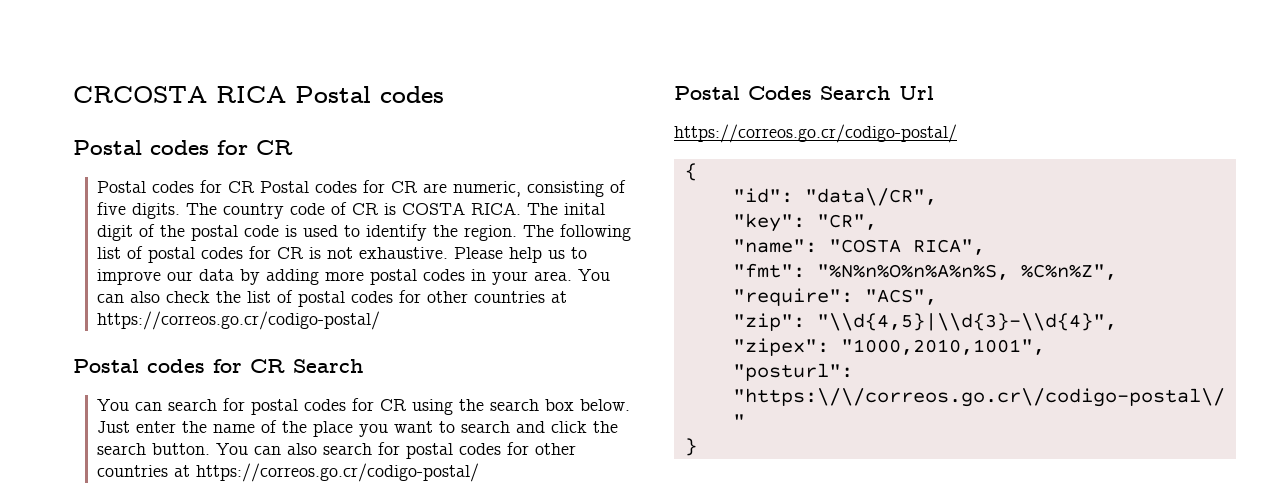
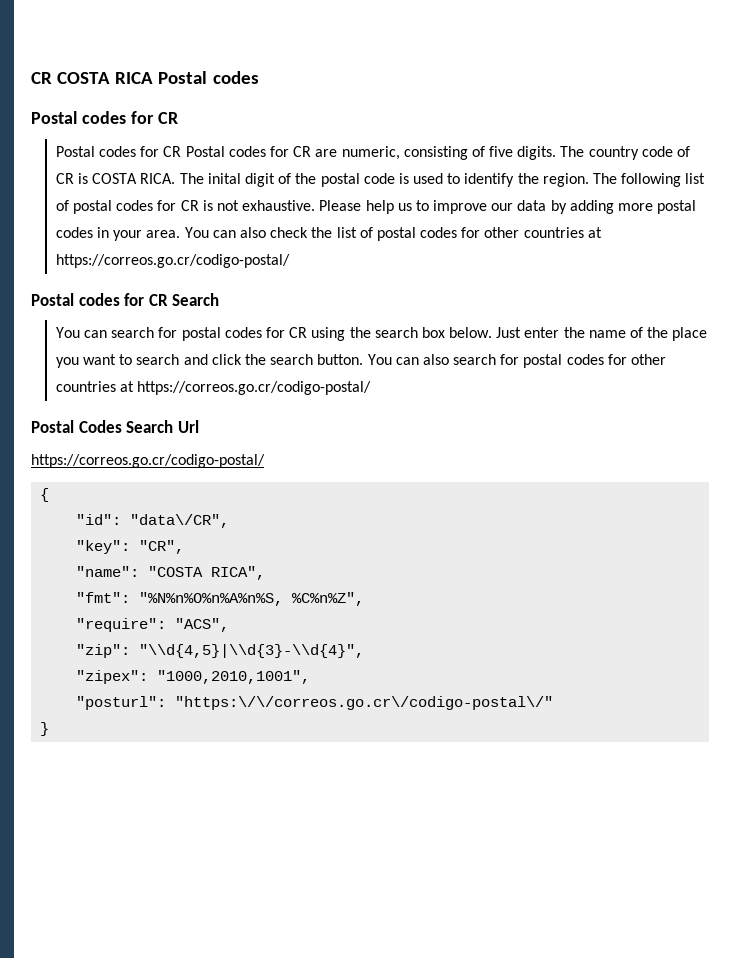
[73,86,207,103] CRCOSTA -> [31,72,111,84] CR COSTA

